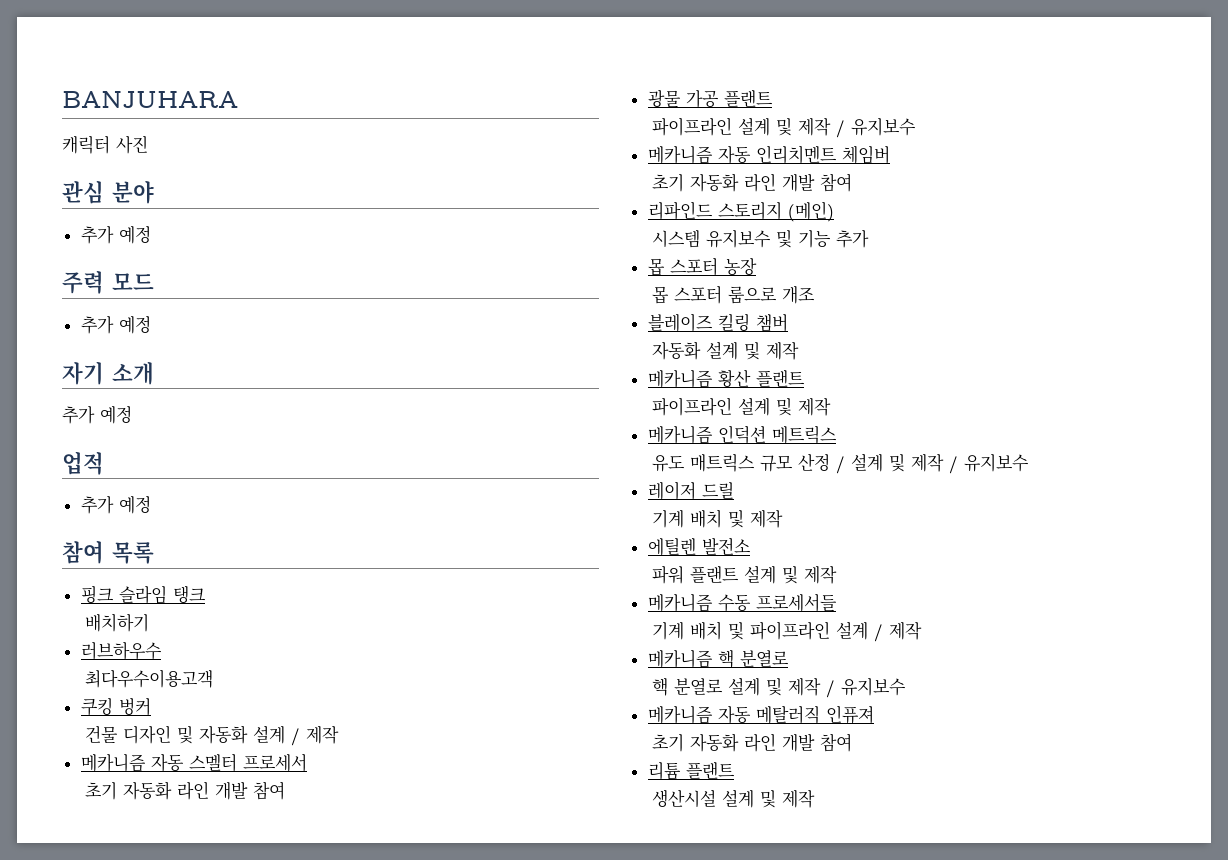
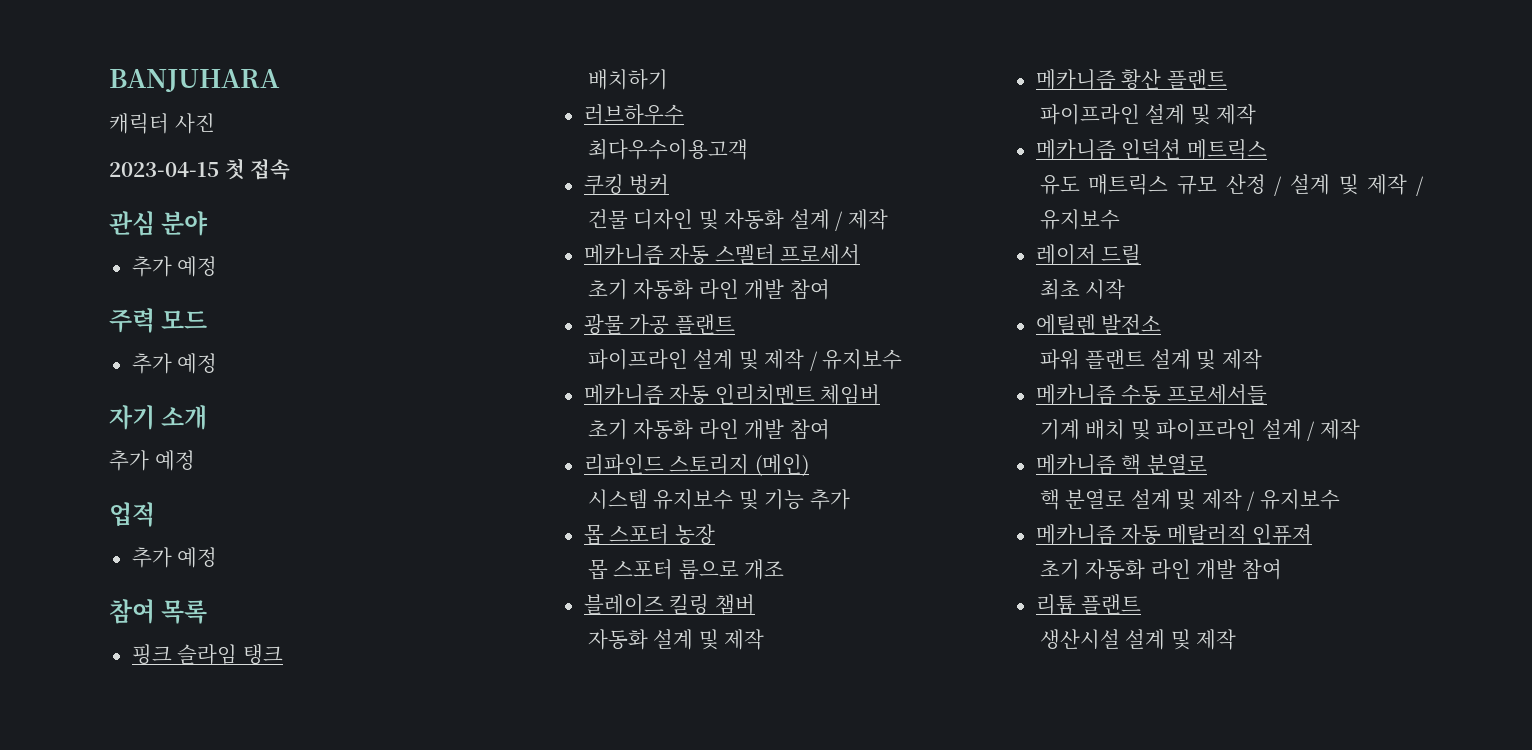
(148, 144) none -> [109,158,291,180] // 2023-04-15 첫 접속
[652,509,784,528] 기계 배치 및 제작 -> [1039,279,1126,300] 최초 시작

